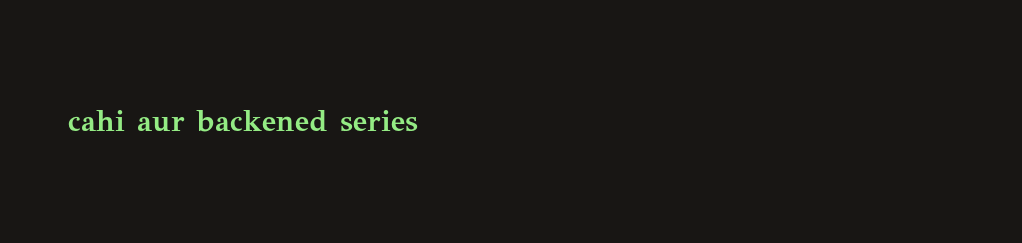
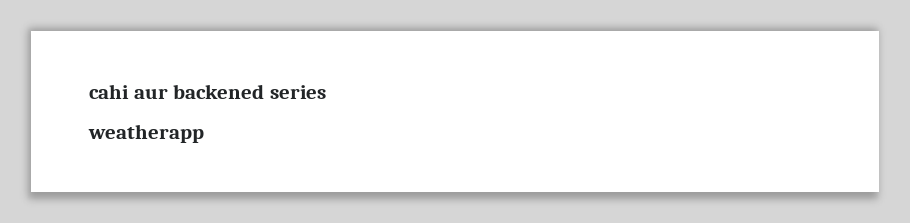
(418, 121) none -> [88,124,204,143] // weatherapp

